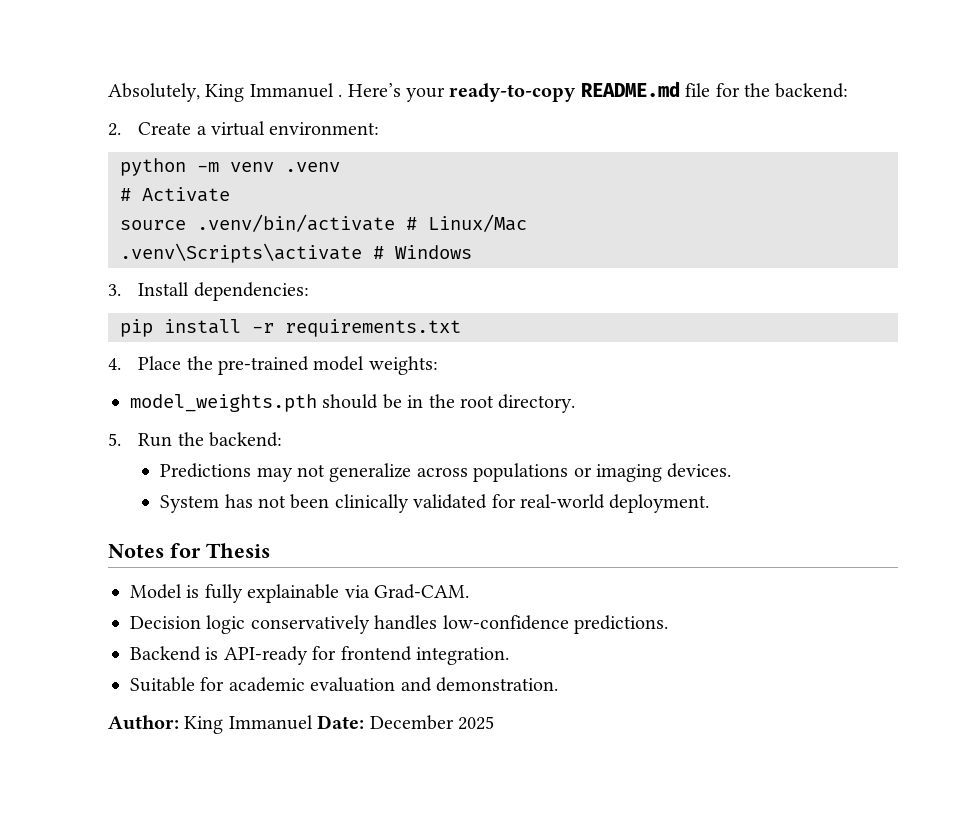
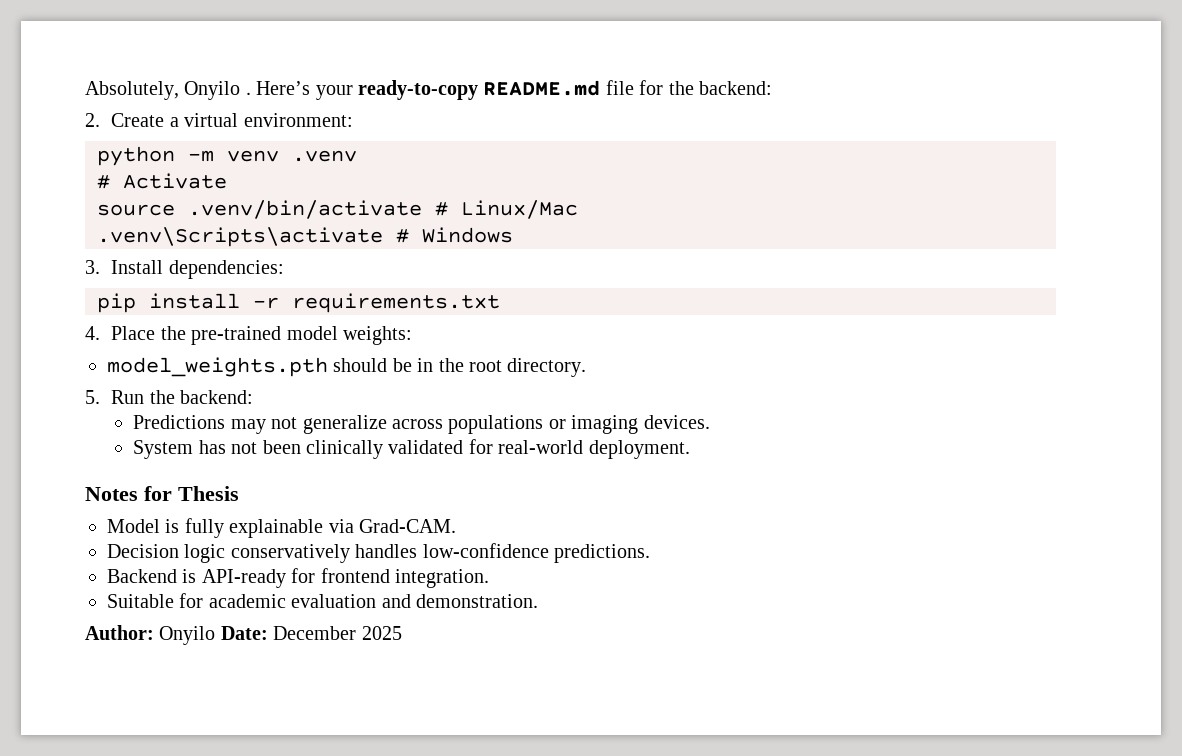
[205,83,334,102] King Immanuel -> [184,81,241,100] Onyilo
[184,715,313,734] King Immanuel -> [159,626,216,645] Onyilo

